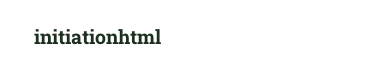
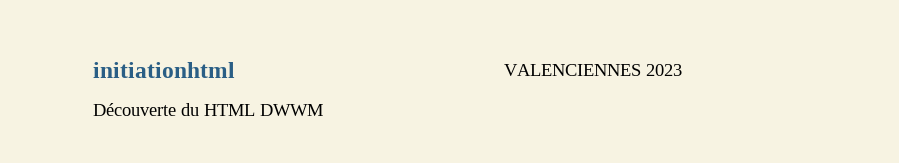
(161, 37) none -> [93,103,323,116] [504,64,682,76] // Découverte du HTML DWWM VALENCIENNES 2023

